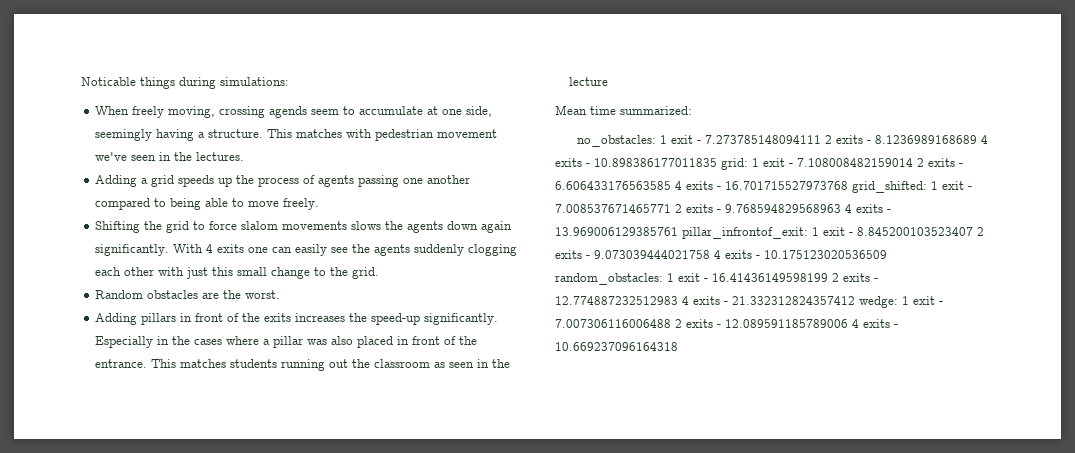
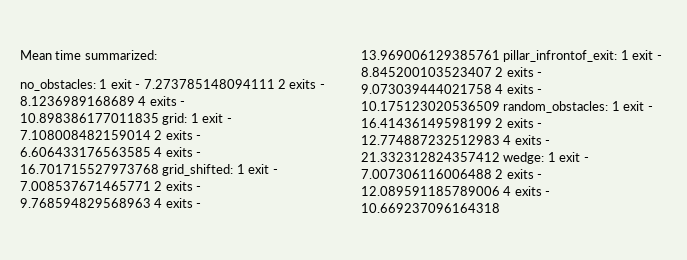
[81,77,289,89] [95,106,493,118] [95,129,498,141] [95,152,245,161] [95,175,471,187] [95,198,320,210] [95,221,513,233] [95,244,518,256] [95,267,380,279] [95,290,281,299] [95,313,499,325] [95,336,478,348] [95,359,511,371] [569,77,609,86] Noticable things during simulations: // When freely moving, crossing agends seem to accumulate at one side, seemingly having a structure. This matches with pedestrian movement we've seen in the lectures. // Adding a grid speeds up the process of agents passing one another compared to being able to move freely. // Shifting the grid to force slalom movements slows the agents down again significantly. With 4 exits one can easily see the agents suddenly clogging each other with just this small change to the grid. // Random obstacles are the worst. // Adding pillars in front of the exits increases the speed-up significantly. Especially in the cases where a pillar was also placed in front of the entrance. This matches students running out the classroom as seen in the lecture // -> (20, 55) none

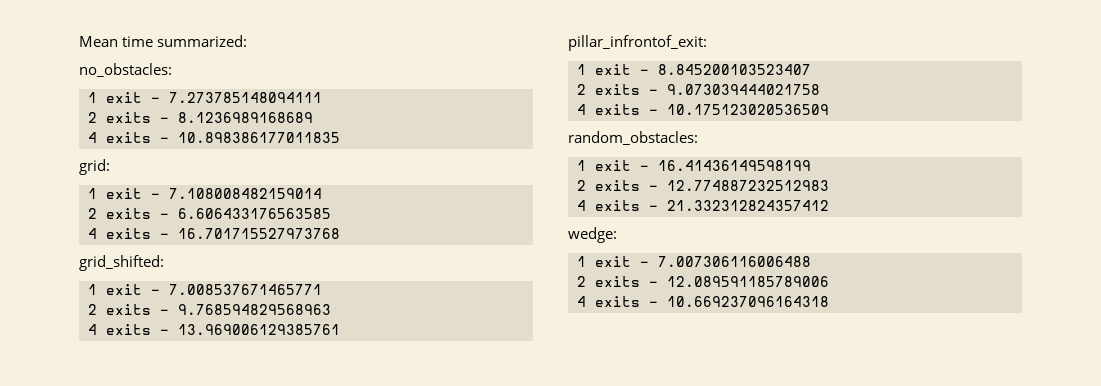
(96, 85) none -> (172, 70) //
(275, 84) none -> (322, 97) //
(135, 101) none -> (313, 117) //
(159, 118) none -> (340, 137) //
(188, 119) none -> (110, 167) //
(151, 135) none -> (322, 193) //
(151, 152) none -> (331, 213) //
(159, 169) none -> (340, 233) //
(234, 170) none -> (164, 263) //
(151, 186) none -> (322, 289) //
(151, 203) none -> (331, 309) //
(500, 55) none -> (340, 329) //
(618, 56) none -> (707, 43) //
(492, 72) none -> (811, 69) //
(492, 89) none -> (820, 89) //
(500, 106) none -> (829, 109) //
(609, 107) none -> (698, 138) //
(492, 123) none -> (811, 165) //
(500, 140) none -> (829, 185) //
(500, 157) none -> (829, 205) //
(545, 158) none -> (617, 235) //
(492, 174) none -> (811, 261) //
(500, 191) none -> (829, 281) //

